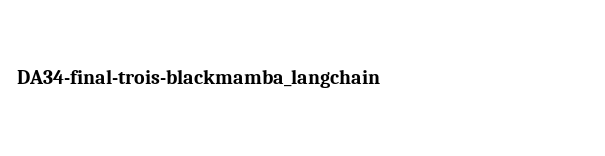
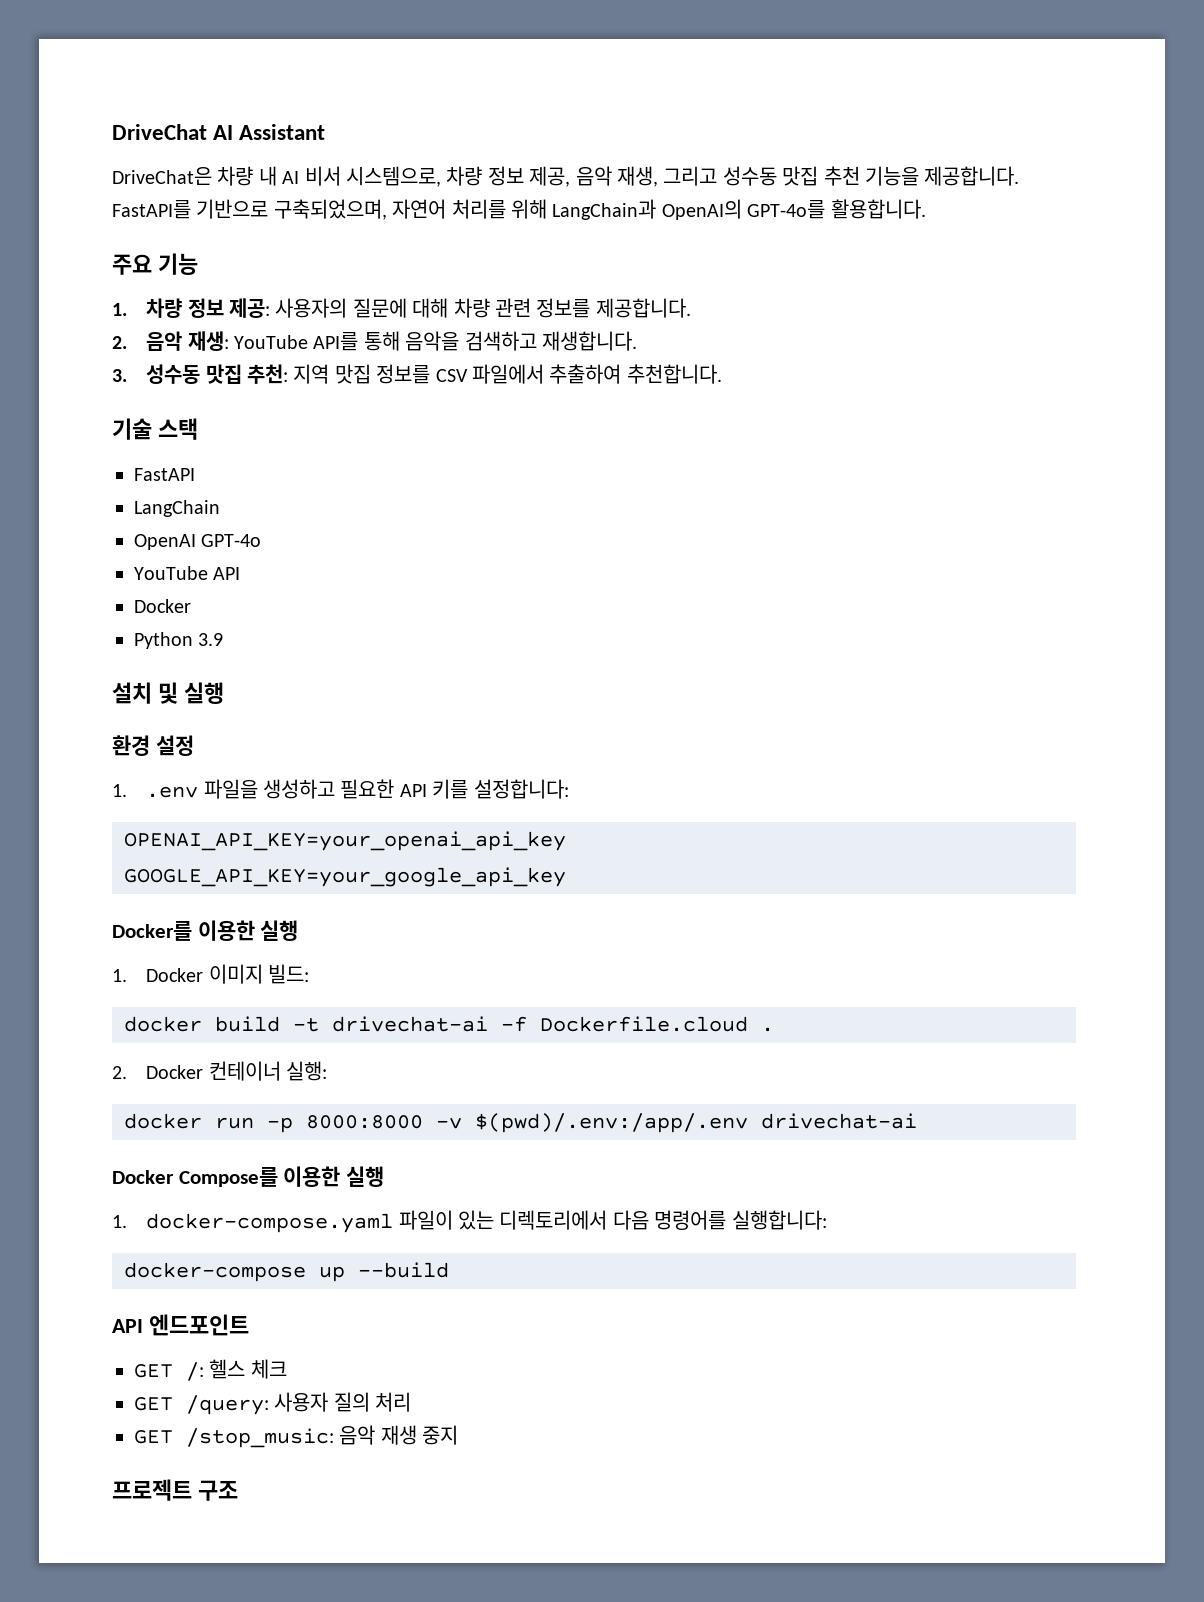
[17,69,380,88] DA34-final-trois-blackmamba_langchain -> [112,124,326,140] [112,166,1020,187] [112,199,926,220] [112,253,198,275] [112,298,691,318] [112,331,637,351] [112,364,722,384] [112,418,198,440] [134,468,195,481] [134,500,220,517] [134,534,262,550] [134,566,241,580] [134,599,191,613] [134,632,224,649] [112,682,224,704] [112,735,194,756] [112,779,569,799] [124,831,566,851] [124,867,566,887] [112,920,299,941] [112,964,309,984] [124,1016,774,1032] [112,1061,327,1081] [124,1113,917,1133] [112,1166,385,1187] [112,1210,827,1233] [124,1262,449,1282] [112,1314,249,1336] [134,1359,287,1381] [134,1392,412,1415] [134,1425,459,1448] [112,1479,238,1501] DriveChat AI Assistant // DriveChat은 차량 내 AI 비서 시스템으로, 차량 정보 제공, 음악 재생, 그리고 성수동 맛집 추천 기능을 제공합니다. FastAPI를 기반으로 구축되었으며, 자연어 처리를 위해 LangChain과 OpenAI의 GPT-4o를 활용합니다. // 주요 기능 // 1. 차량 정보 제공: 사용자의 질문에 대해 차량 관련 정보를 제공합니다. // 2. 음악 재생: YouTube API를 통해 음악을 검색하고 재생합니다. // 3. 성수동 맛집 추천: 지역 맛집 정보를 CSV 파일에서 추출하여 추천합니다. // 기술 스택 // FastAPI // LangChain // OpenAI GPT-4o // YouTube API // Docker // Python 3.9 // 설치 및 실행 // 환경 설정 // 1. .env 파일을 생성하고 필요한 API 키를 설정합니다: // OPENAI_API_KEY=your_openai_api_key // GOOGLE_API_KEY=your_google_api_key // Docker를 이용한 실행 // 1. Docker 이미지 빌드: // docker build -t drivechat-ai -f Dockerfile.cloud . // 2. Docker 컨테이너 실행: // docker run -p 8000:8000 -v $(pwd)/.env:/app/.env drivechat-ai // Docker Compose를 이용한 실행 // 1. docker-compose.yaml 파일이 있는 디렉토리에서 다음 명령어를 실행합니다: // docker-compose up --build // API 엔드포인트 // GET /: 헬스 체크 // GET /query: 사용자 질의 처리 // GET /stop_music: 음악 재생 중지 // 프로젝트 구조

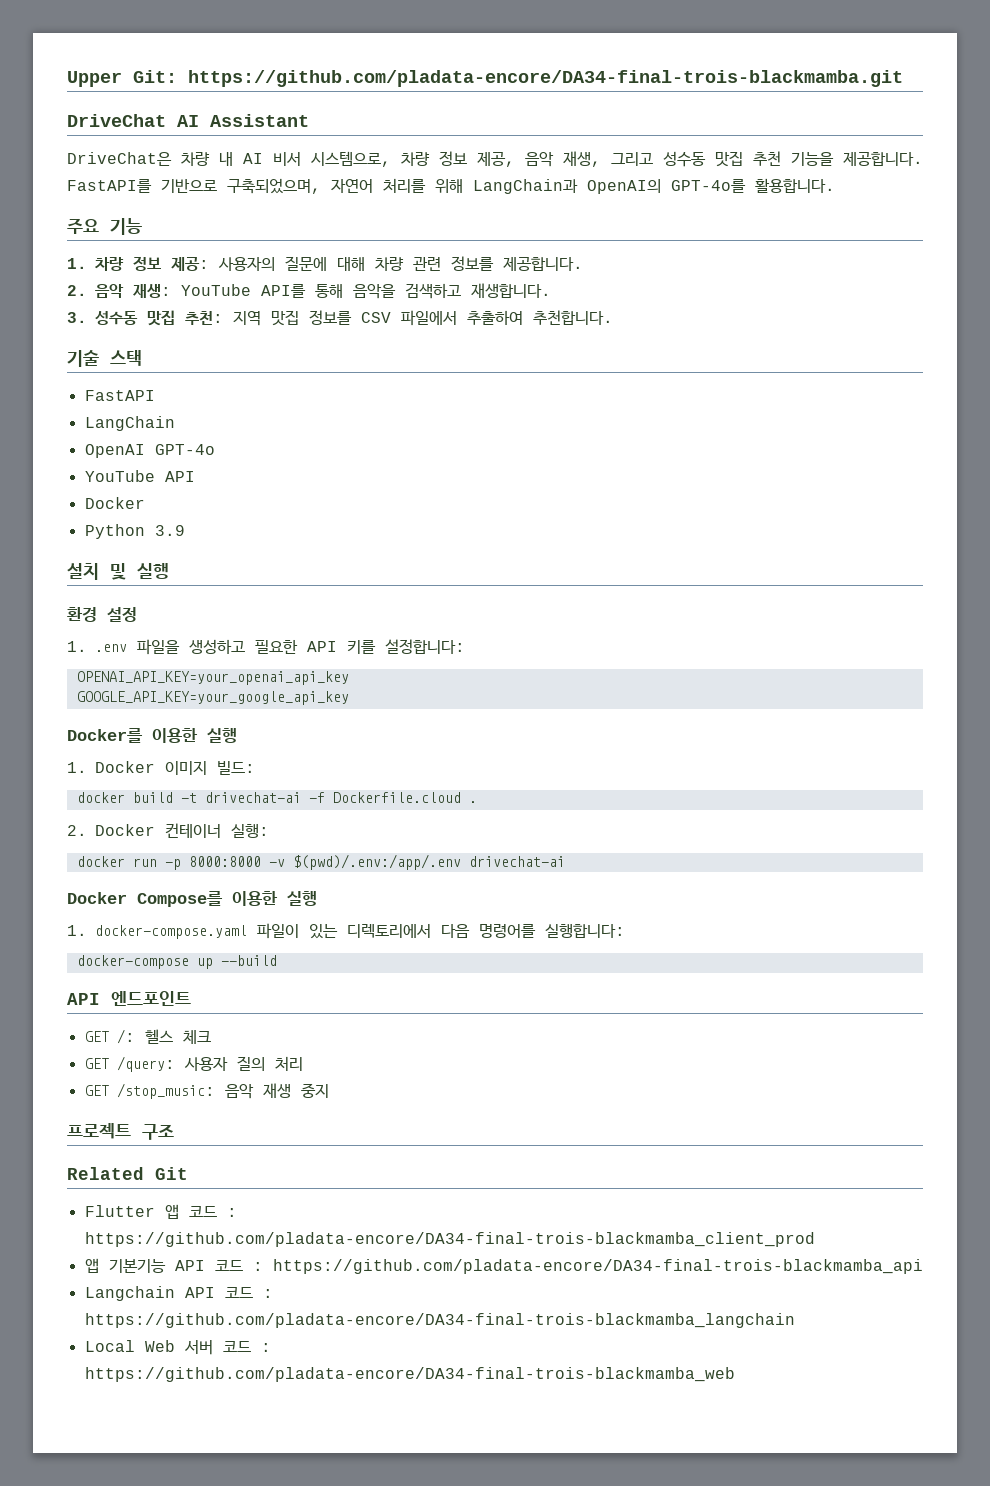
(112, 132) none -> [67,70,903,87] Upper Git: https://github.com/pladata-encore/DA34-final-trois-blackmamba.git //
(238, 1490) none -> [67,1167,188,1180] [84,1204,237,1219] [84,1232,815,1247] [84,1258,923,1274] [84,1286,273,1301] [84,1313,795,1328] [84,1340,271,1355] [84,1367,735,1382] // Related Git // Flutter 앱 코드 : https://github.com/pladata-encore/DA34-final-trois-blackmamba_client_prod // 앱 기본기능 API 코드 : https://github.com/pladata-encore/DA34-final-trois-blackmamba_api // Langchain API 코드 : https://github.com/pladata-encore/DA34-final-trois-blackmamba_langchain // Local Web 서버 코드 : https://github.com/pladata-encore/DA34-final-trois-blackmamba_web

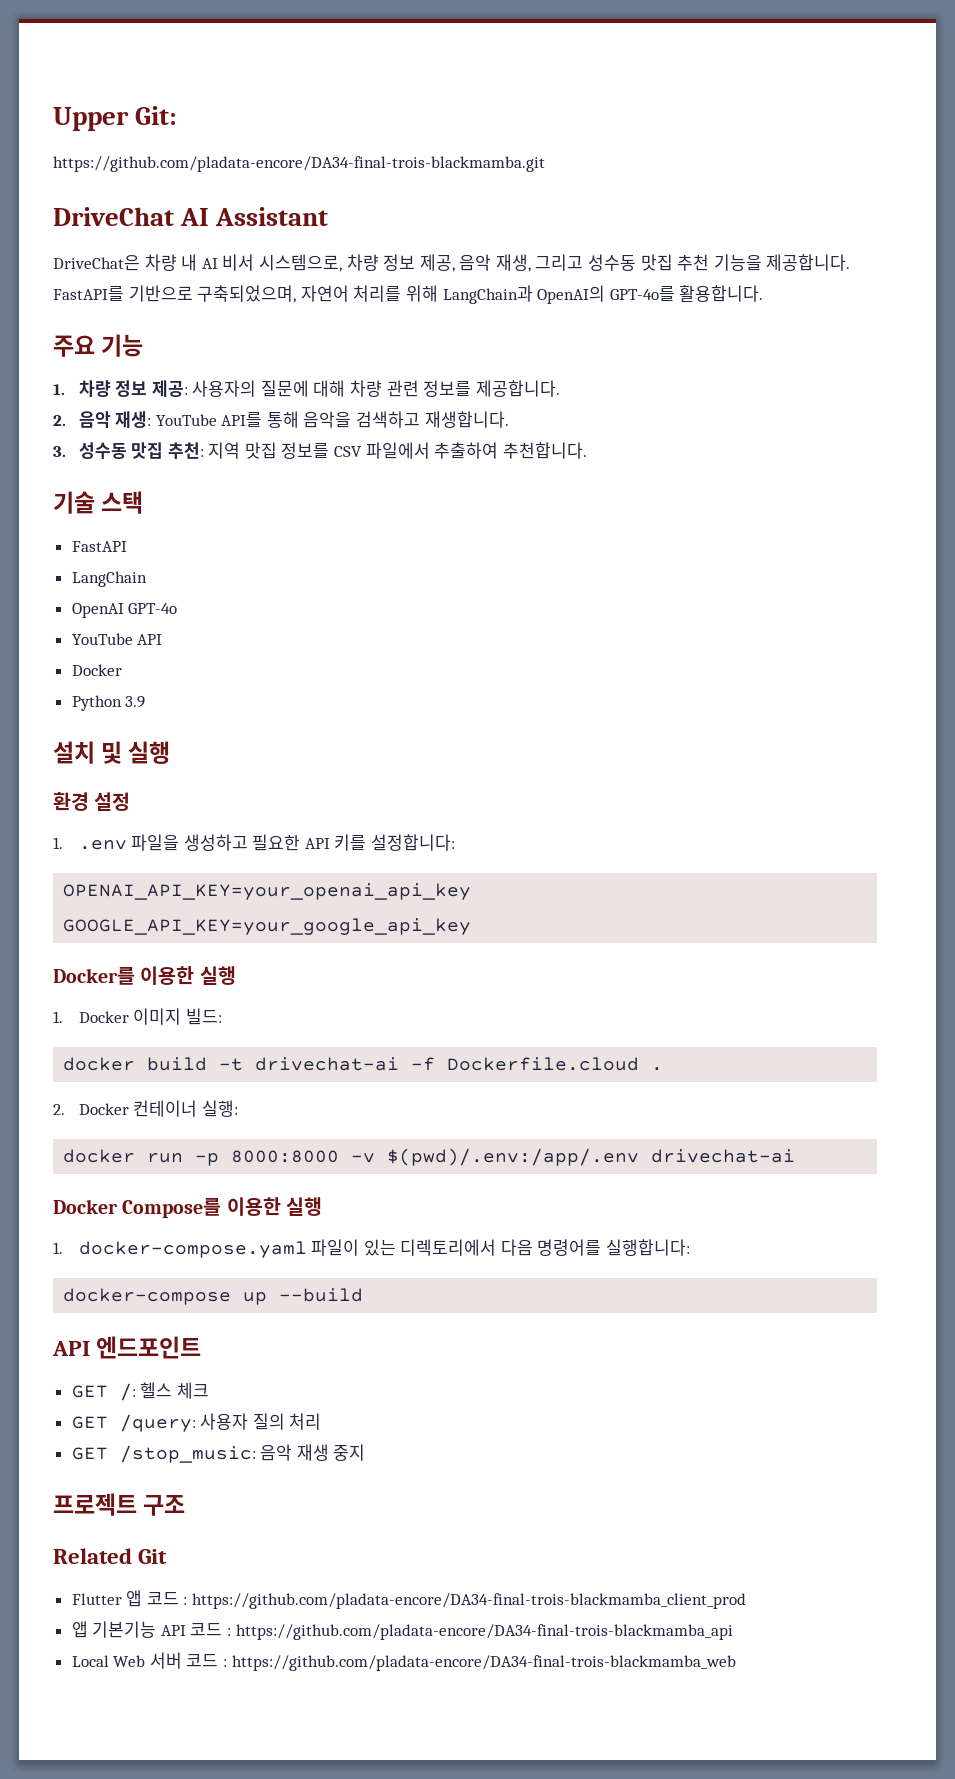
(177, 76) none -> (178, 115) //
[84,1286,273,1301] [84,1313,795,1328] // Langchain API 코드 : https://github.com/pladata-encore/DA34-final-trois-blackmamba_langchain -> (733, 1632) none

